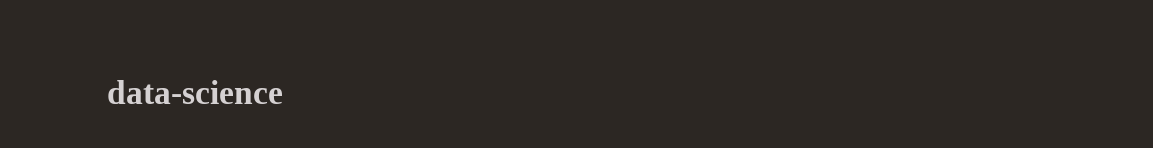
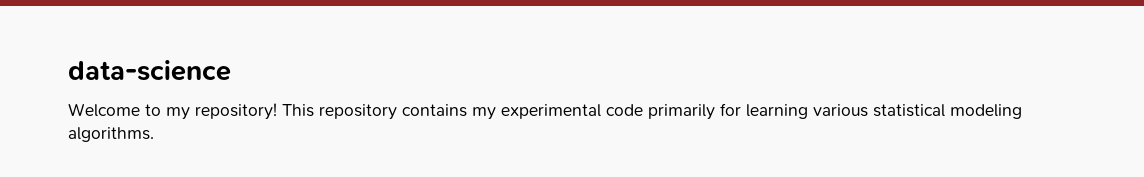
(283, 92) none -> [68,103,1022,120] [68,127,154,142] // Welcome to my repository! This repository contains my experimental code primarily for learning various statistical modeling algorithms.

